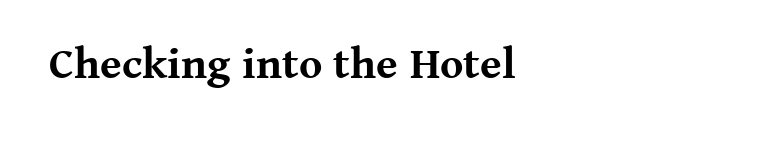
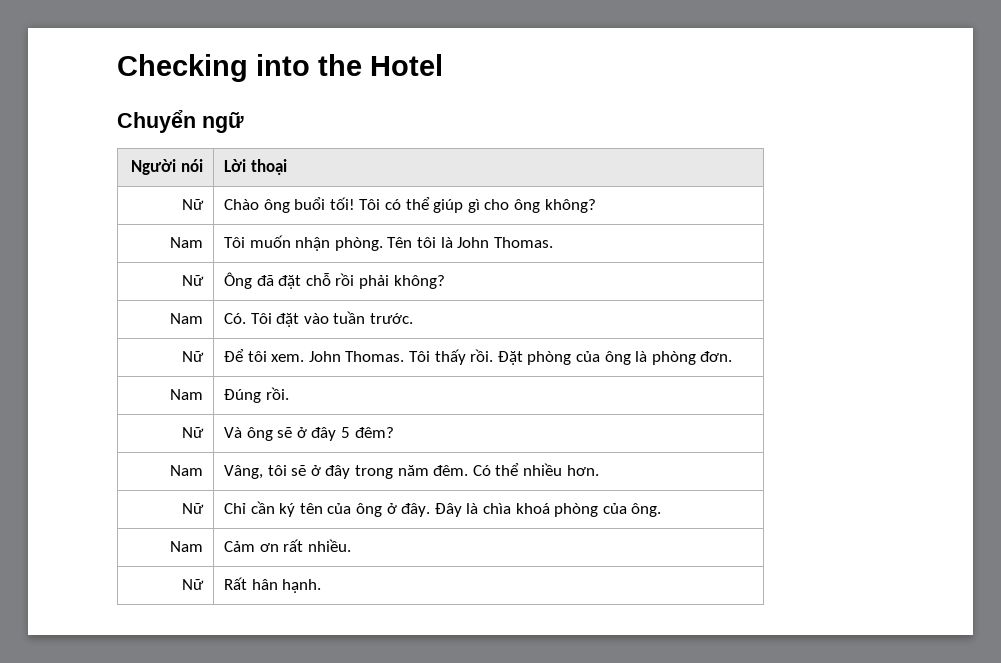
(517, 61) none -> [117,110,244,133] [131,159,203,175] [224,159,287,175] [181,199,204,210] [224,197,596,213] [169,237,203,248] [224,235,553,251] [181,275,204,286] [224,272,445,289] [169,313,203,324] [224,311,414,327] [181,351,204,362] [224,349,733,365] [169,389,203,400] [224,387,289,403] [181,427,204,438] [224,427,394,441] [169,465,203,476] [224,463,599,479] [181,503,204,514] [224,501,662,517] [169,541,203,552] [224,539,351,552] [181,579,204,590] [224,577,322,593] // Chuyển ngữ // Người nói | Lời thoại // Nữ | Chào ông buổi tối! Tôi có thể giúp gì cho ông không? // Nam | Tôi muốn nhận phòng. Tên tôi là John Thomas. // Nữ | Ông đã đặt chỗ rồi phải không? // Nam | Có. Tôi đặt vào tuần trước. // Nữ | Để tôi xem. John Thomas. Tôi thấy rồi. Đặt phòng của ông là phòng đơn. // Nam | Đúng rồi. // Nữ | Và ông sẽ ở đây 5 đêm? // Nam | Vâng, tôi sẽ ở đây trong năm đêm. Có thể nhiều hơn. // Nữ | Chỉ cần ký tên của ông ở đây. Đây là chìa khoá phòng của ông. // Nam | Cảm ơn rất nhiều. // Nữ | Rất hân hạnh.

